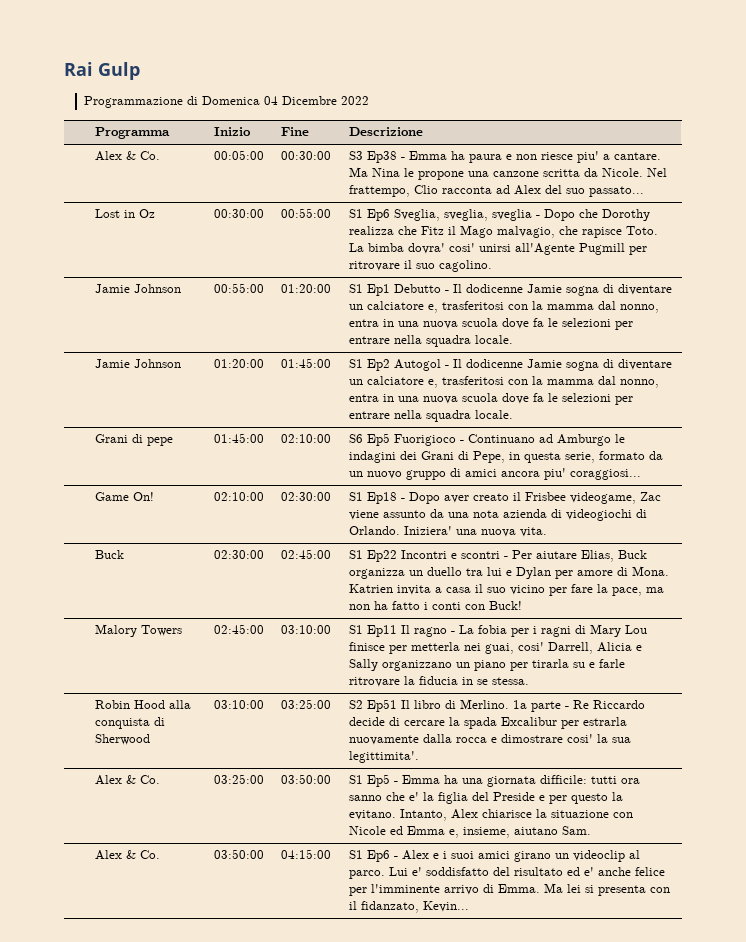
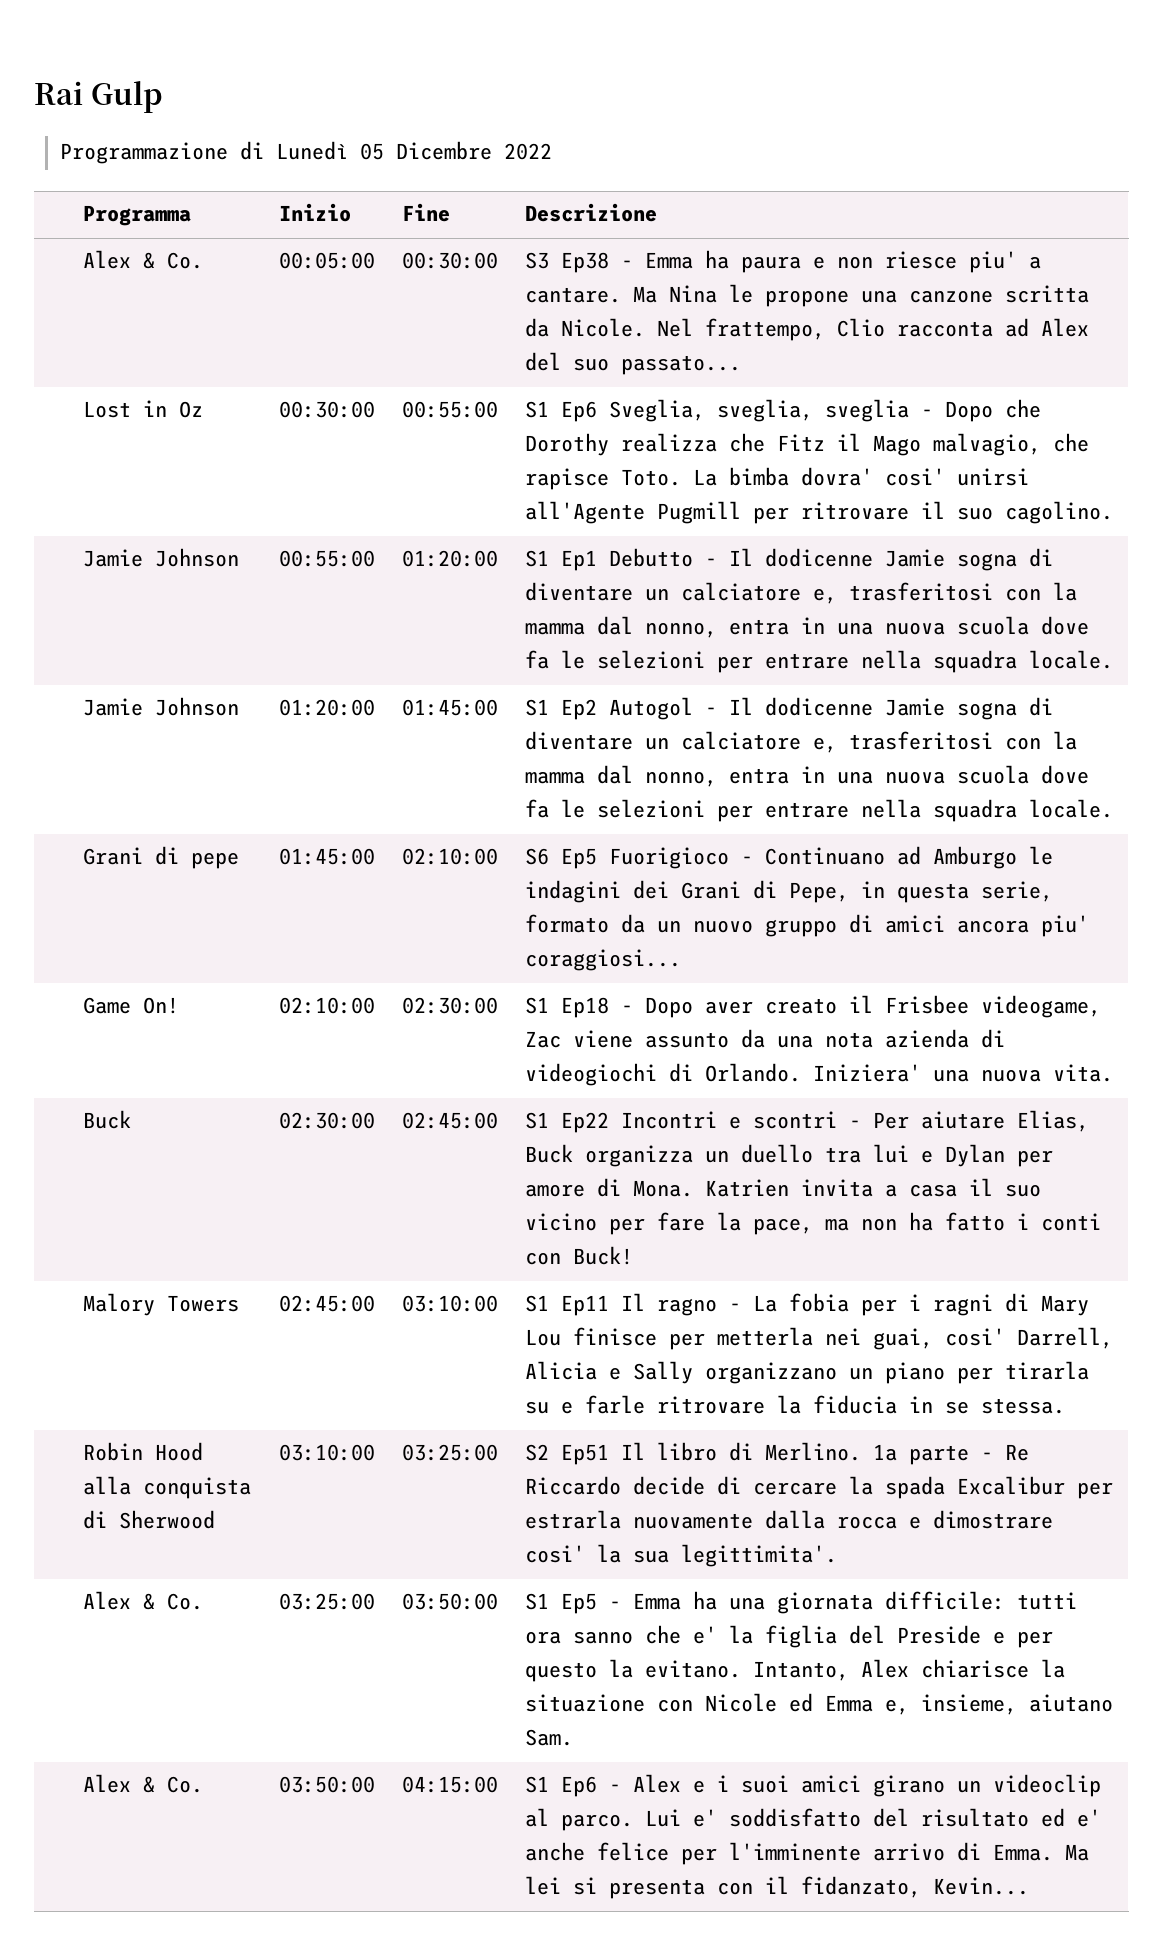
[201,96,278,105] Domenica 04 -> [276,141,385,160] Lunedì 05

